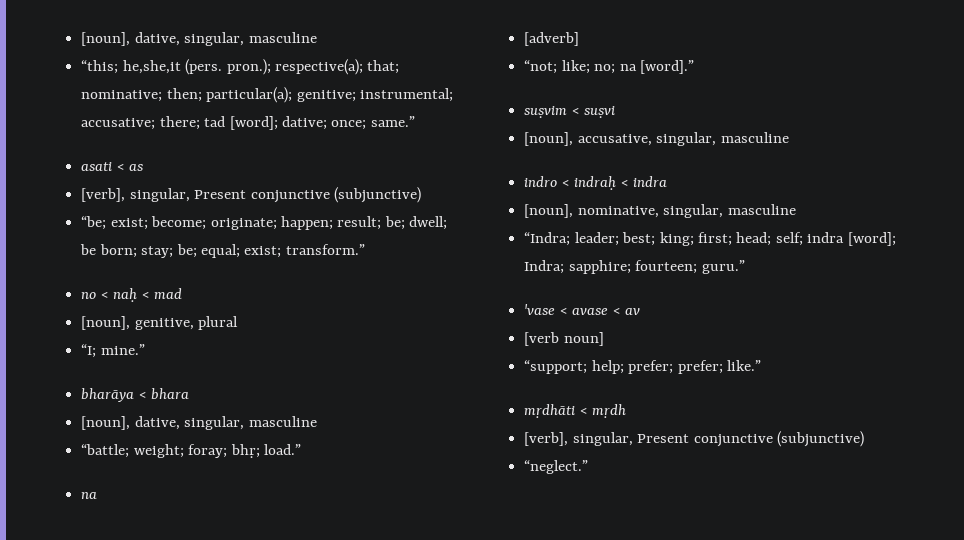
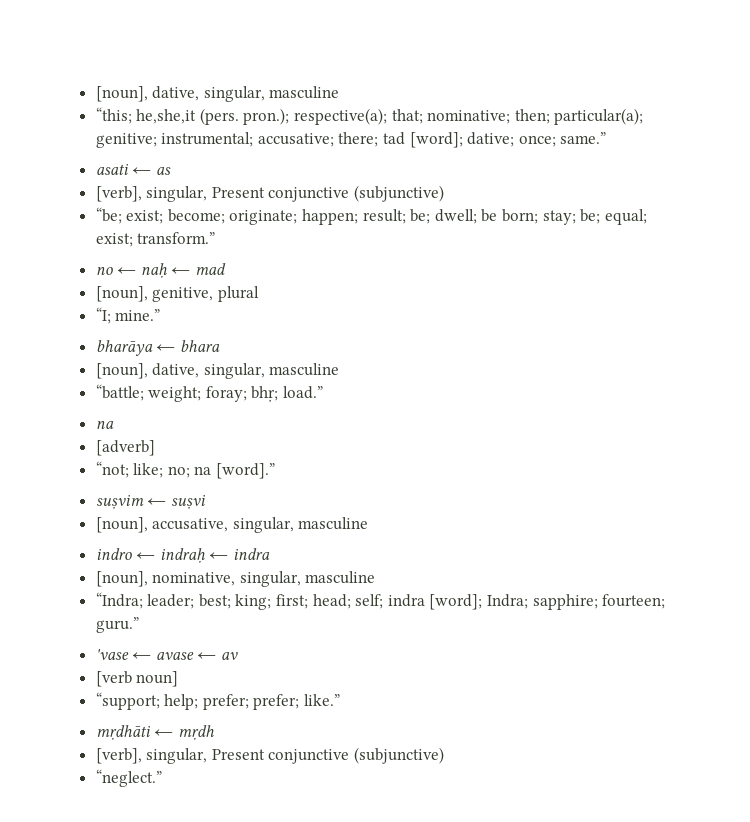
[116,163,125,171] < -> [132,167,152,175] ←
[100,288,150,302] < naḥ < -> [117,263,191,278] ← naḥ ←
[138,391,147,399] < -> [156,344,176,352] ←
[571,107,580,115] < -> [147,498,167,506] ←
[561,176,629,190] < indraḥ < -> [136,548,229,563] ← indraḥ ←
[559,307,621,315] < avase < -> [132,652,217,660] ← avase ←
[579,407,588,415] < -> [154,729,174,737] ←

